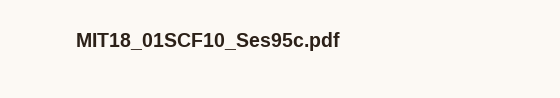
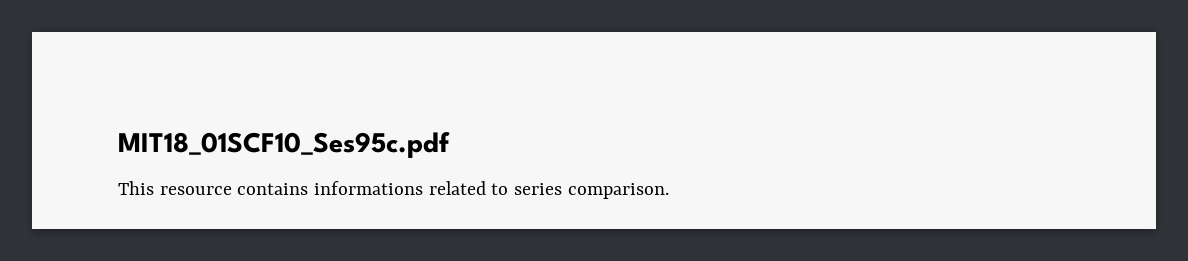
(340, 41) none -> [118,181,669,199] // This resource contains informations related to series comparison.

